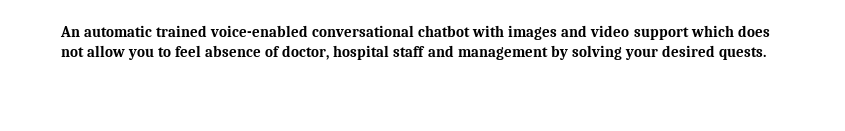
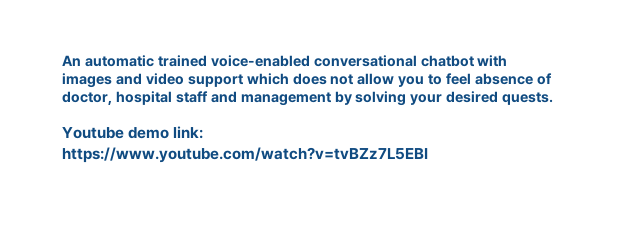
(766, 53) none -> [62,126,204,139] [62,147,428,163] // Youtube demo link: https://www.youtube.com/watch?v=tvBZz7L5EBI

